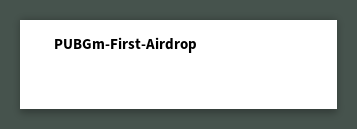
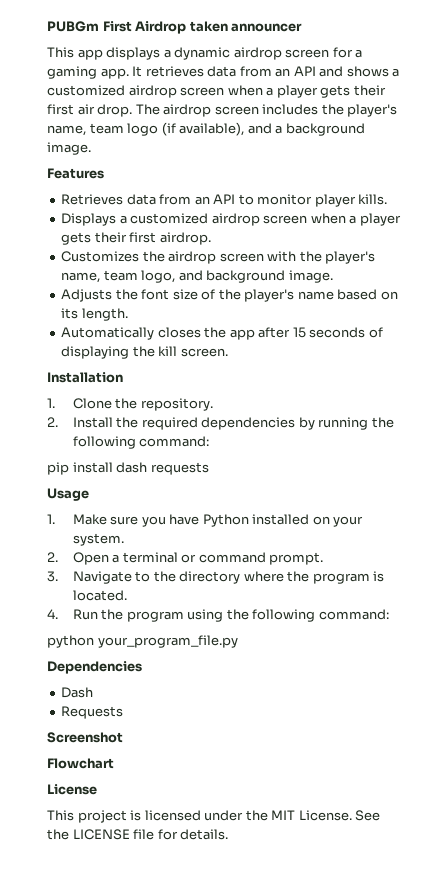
[54,37,197,53] PUBGm-First-Airdrop -> [47,21,303,34] [47,47,363,60] [47,66,400,79] [47,85,386,98] [47,104,398,117] [47,122,365,136] [47,142,91,155] [47,168,104,179] [61,194,388,207] [61,213,401,226] [61,232,211,245] [61,251,376,264] [61,270,333,283] [61,289,398,302] [61,308,128,321] [61,327,383,340] [61,346,228,359] [47,372,123,383] [47,398,213,411] [47,417,394,430] [72,436,210,449] [47,462,209,475] [47,488,89,501] [47,514,364,527] [72,533,124,546] [47,552,324,565] [47,571,385,584] [72,590,127,601] [47,609,389,622] [47,635,238,648] [47,661,142,674] [61,687,94,698] [61,706,124,719] [47,732,123,743] [47,758,114,769] [47,784,97,795] [47,810,381,823] [47,829,229,840] PUBGm First Airdrop taken announcer // This app displays a dynamic airdrop screen for a gaming app. It retrieves data from an API and shows a customized airdrop screen when a player gets their first air drop. The airdrop screen includes the player's name, team logo (if available), and a background image. // Features // Retrieves data from an API to monitor player kills. // Displays a customized airdrop screen when a player gets their first airdrop. // Customizes the airdrop screen with the player's name, team logo, and background image. // Adjusts the font size of the player's name based on its length. // Automatically closes the app after 15 seconds of displaying the kill screen. // Installation // 1. Clone the repository. // 2. Install the required dependencies by running the following command: // pip install dash requests // Usage // 1. Make sure you have Python installed on your system. // 2. Open a terminal or command prompt. // 3. Navigate to the directory where the program is located. // 4. Run the program using the following command: // python your_program_file.py // Dependencies // Dash // Requests // Screenshot // Flowchart // License // This project is licensed under the MIT License. See the LICENSE file for details.

